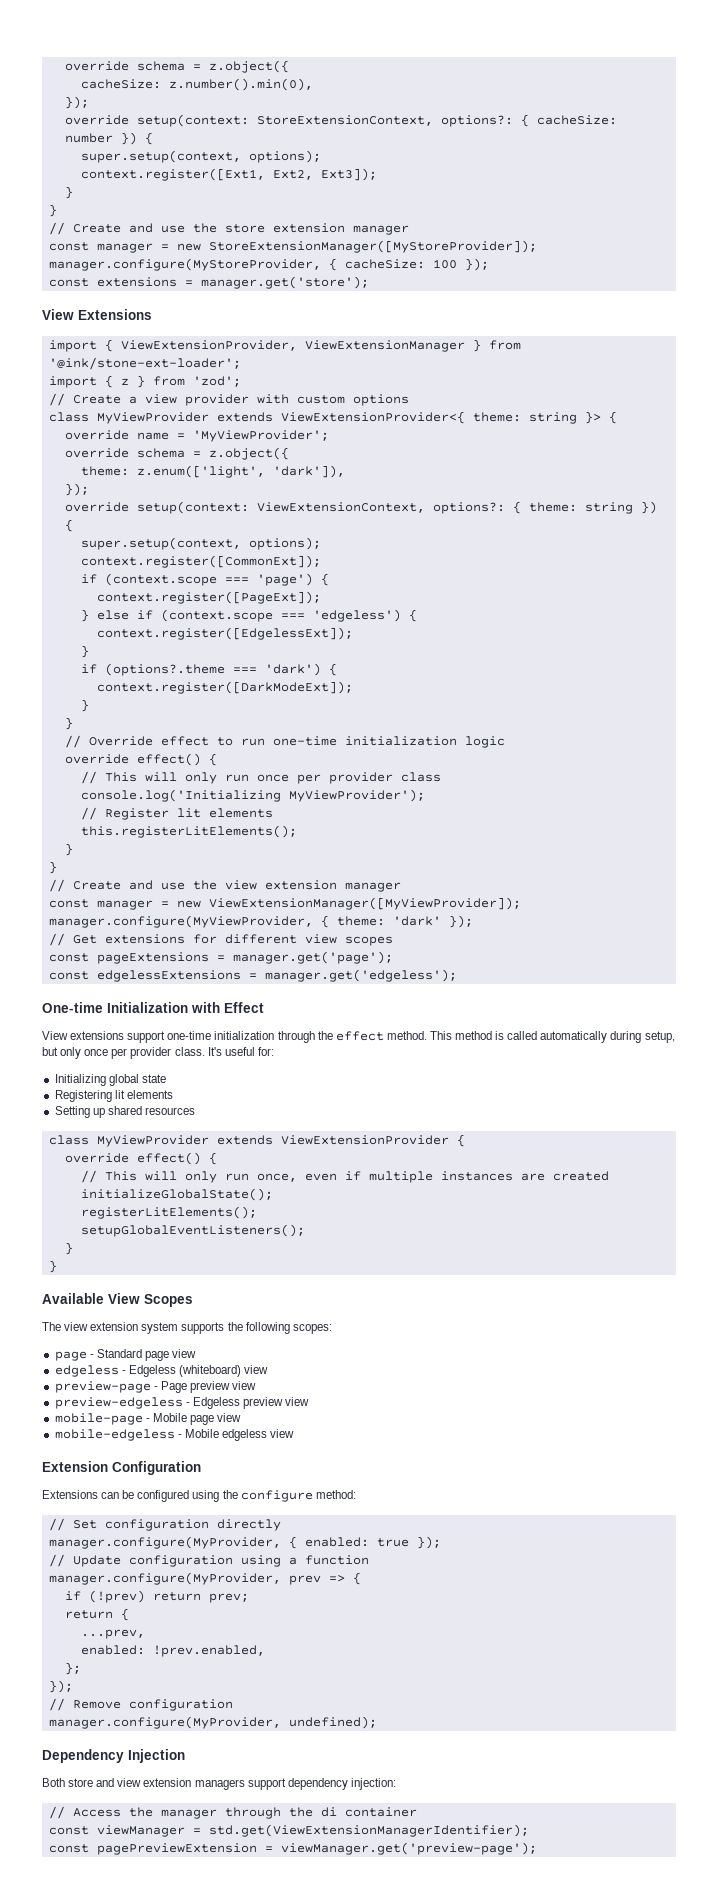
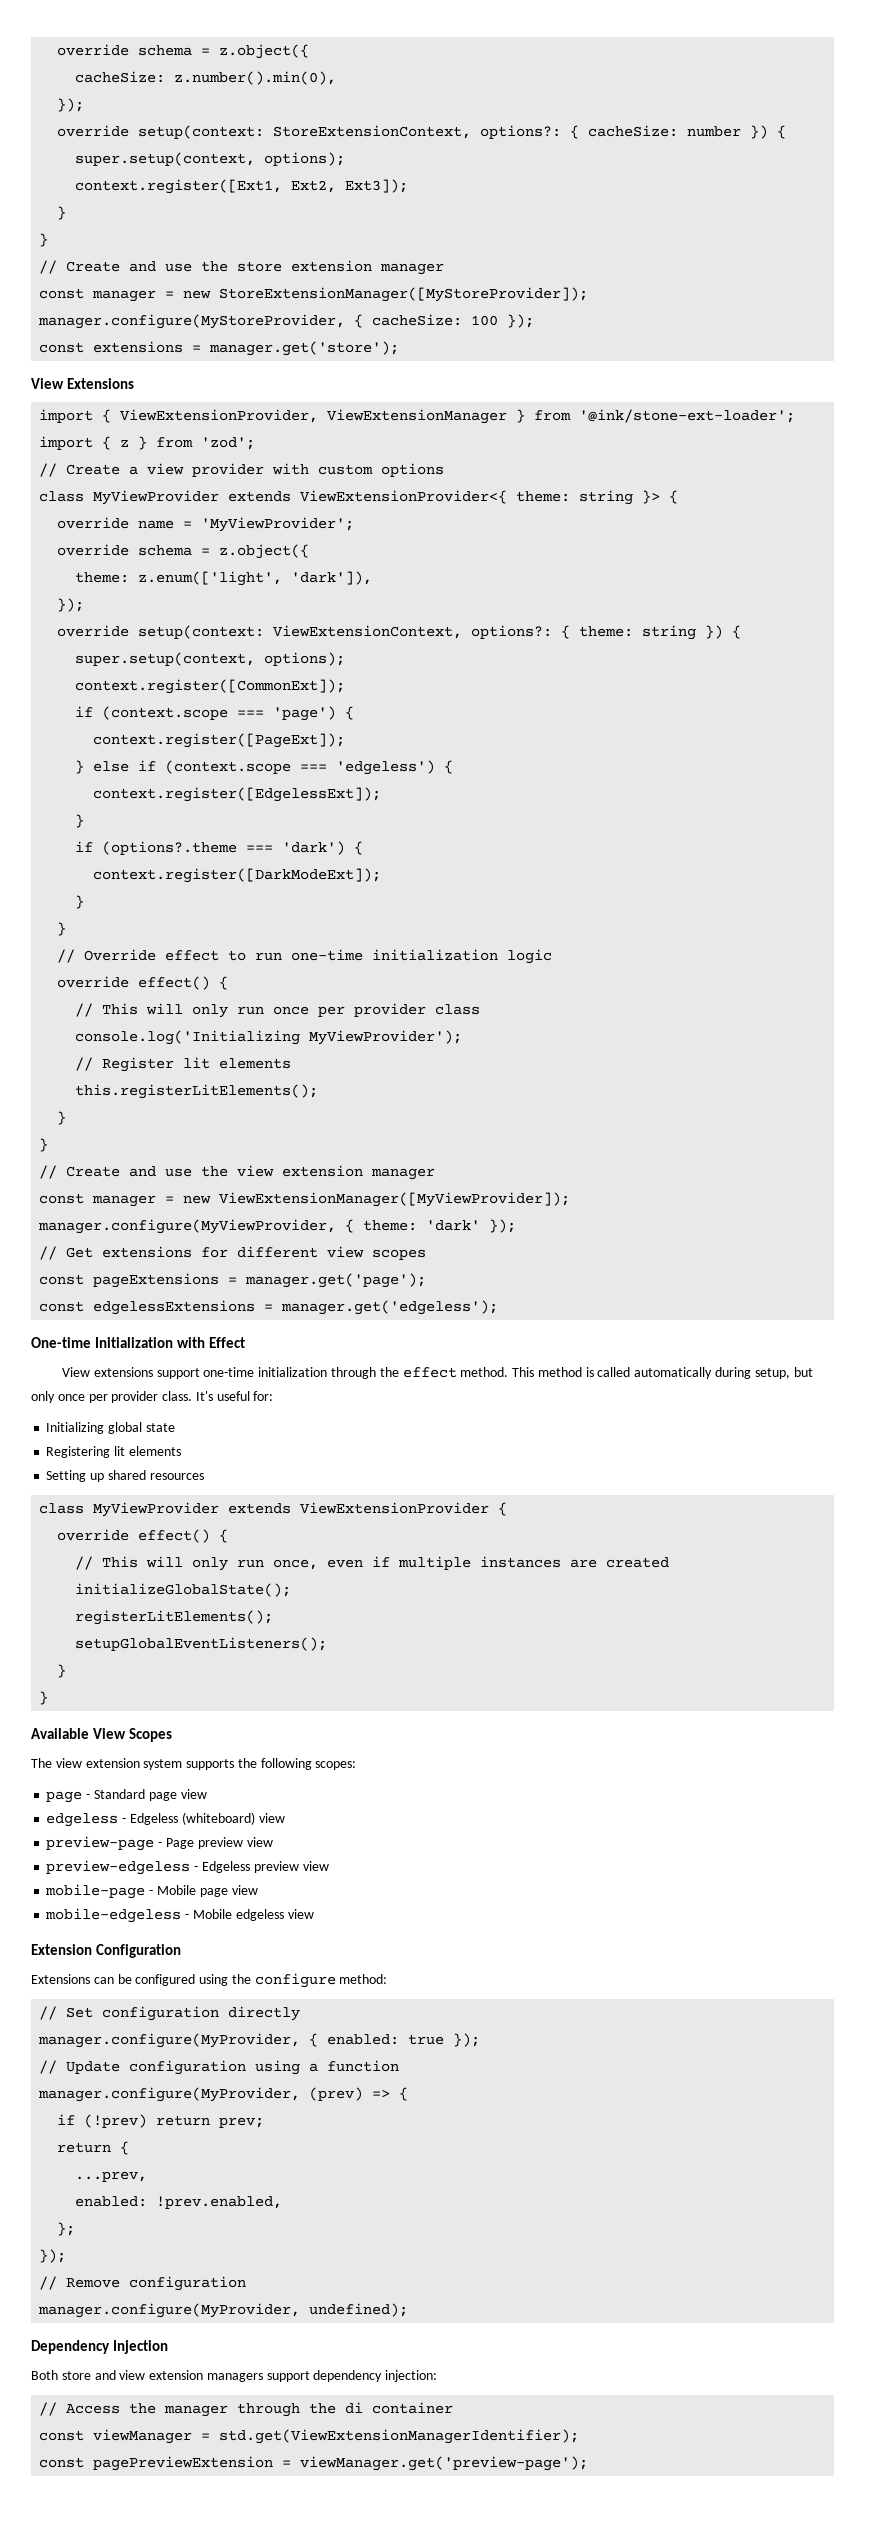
[288,1575,321,1585] prev -> [309,2087,364,2101] (prev)

